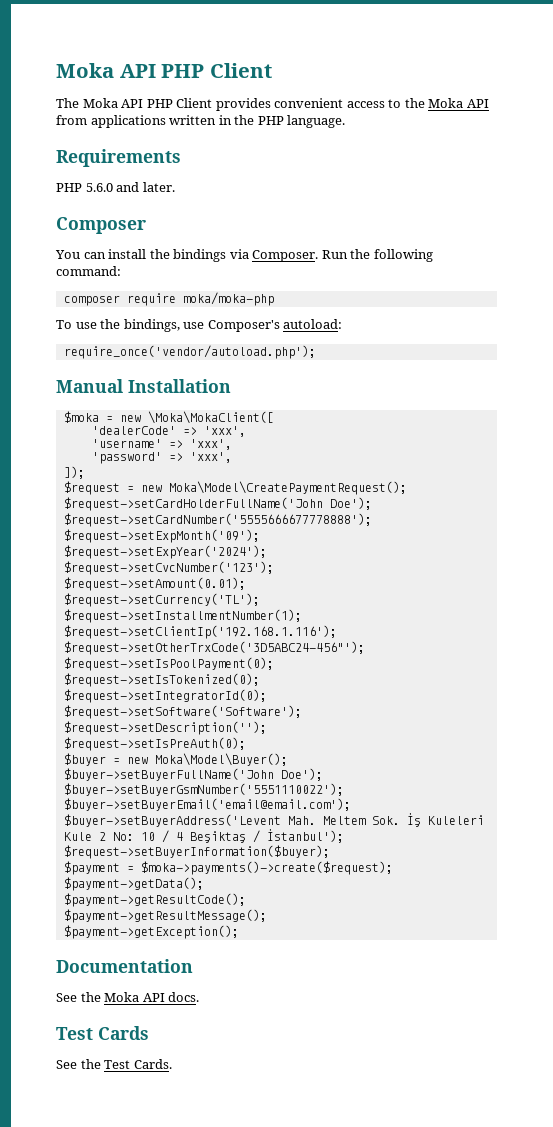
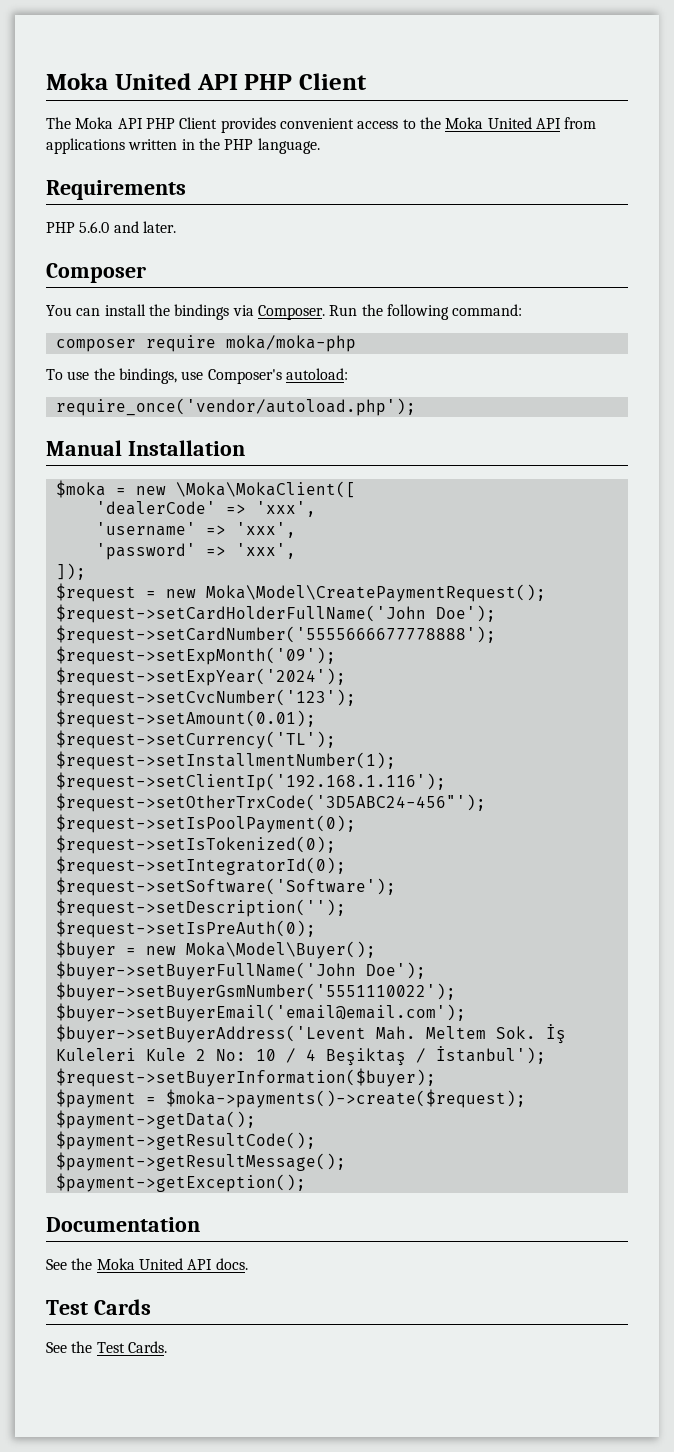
[56,63,114,78] Moka -> [46,73,191,90] Moka United
(464, 103) none -> [487,117,532,129] United
(140, 997) none -> [138,1258,183,1270] United

